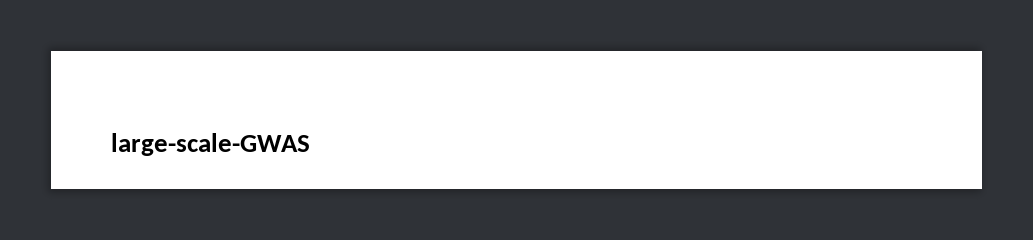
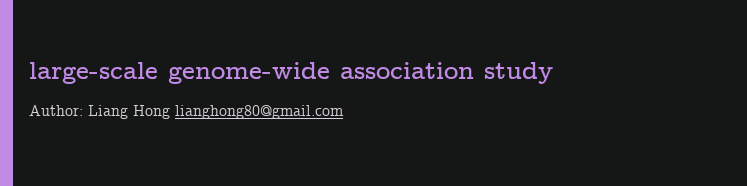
[111,133,310,156] large-scale-GWAS -> [29,62,553,84] [29,105,344,119] large-scale genome-wide association study // Author: Liang Hong lianghong80@gmail.com

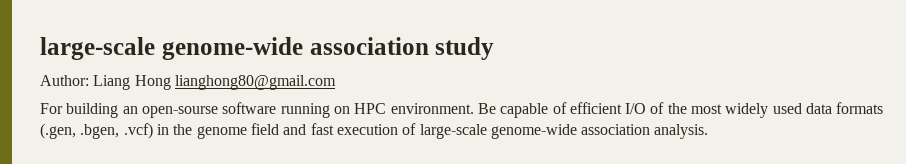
(344, 112) none -> [40,102,884,118] [40,123,709,139] // For building an open-sourse software running on HPC environment. Be capable of efficient I/O of the most widely used data formats (.gen, .bgen, .vcf) in the genome field and fast execution of large-scale genome-wide association analysis.

